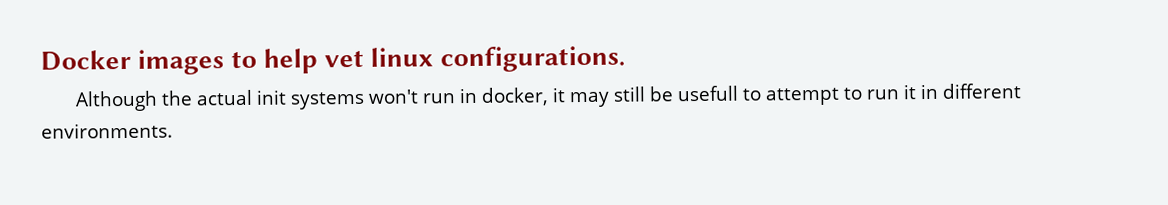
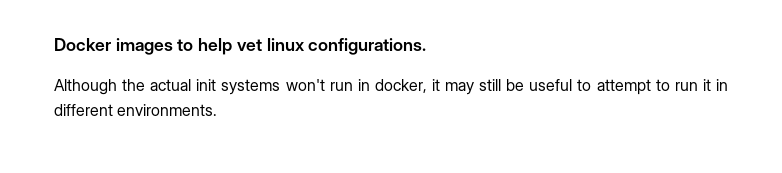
[676,85,738,102] usefull -> [529,79,573,91] useful

